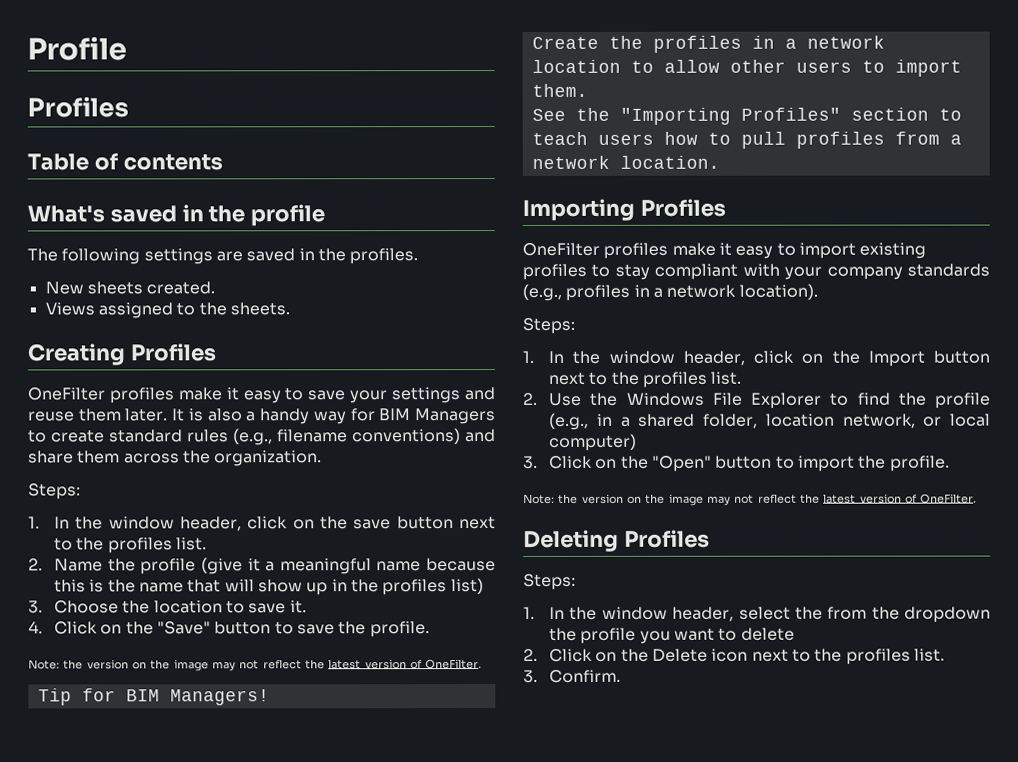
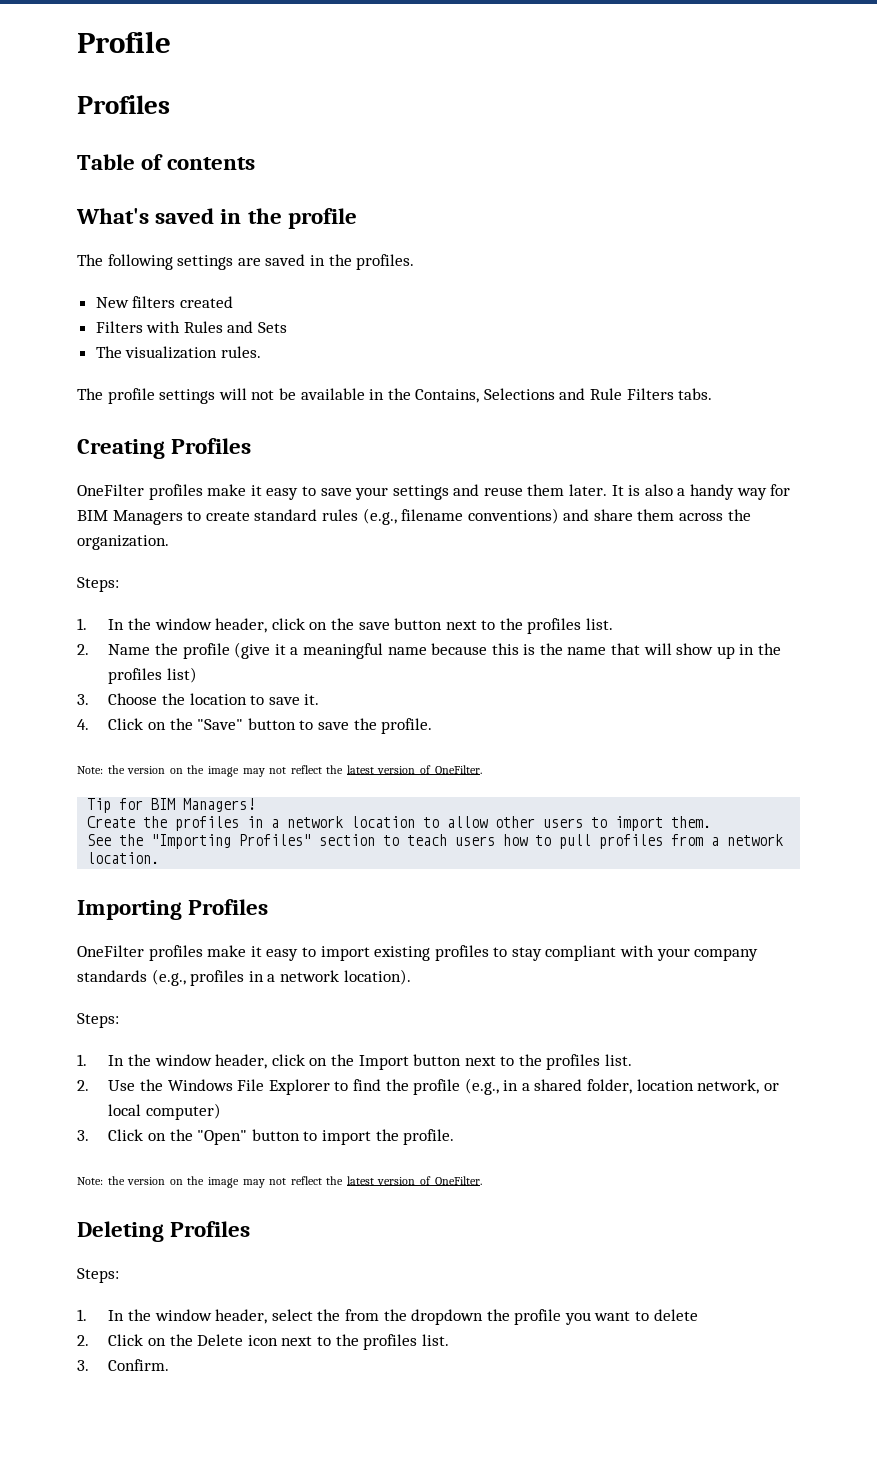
[86,281,216,295] [44,302,290,319] sheets created. // Views assigned to the sheets. -> [132,296,233,308] [95,321,288,333] [95,346,261,359] [77,388,713,404] filters created // Filters with Rules and Sets // The visualization rules. // The profile settings will not be available in the Contains, Selections and Rule Filters tabs.

